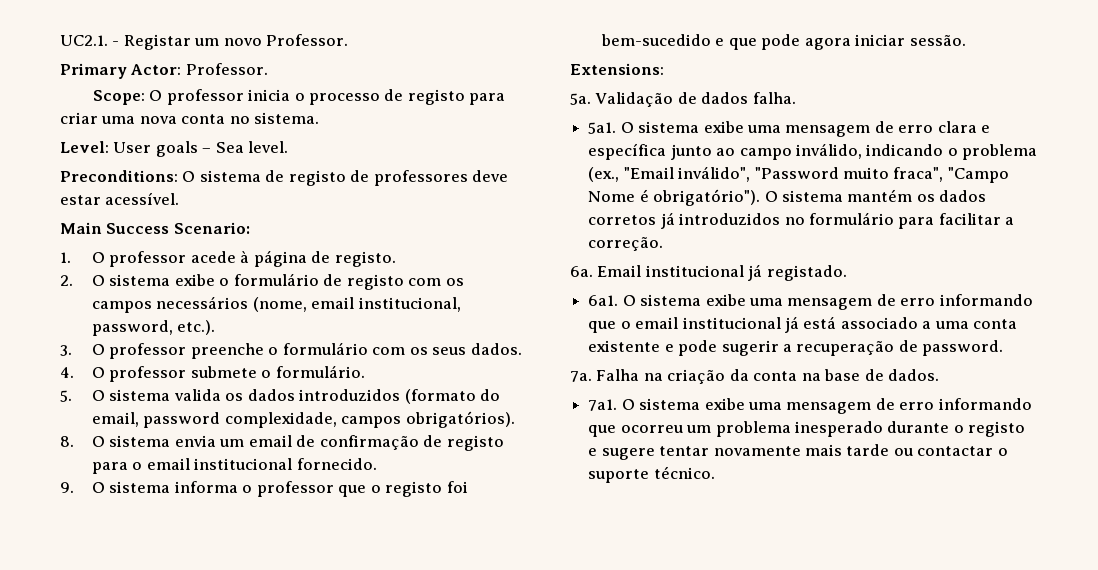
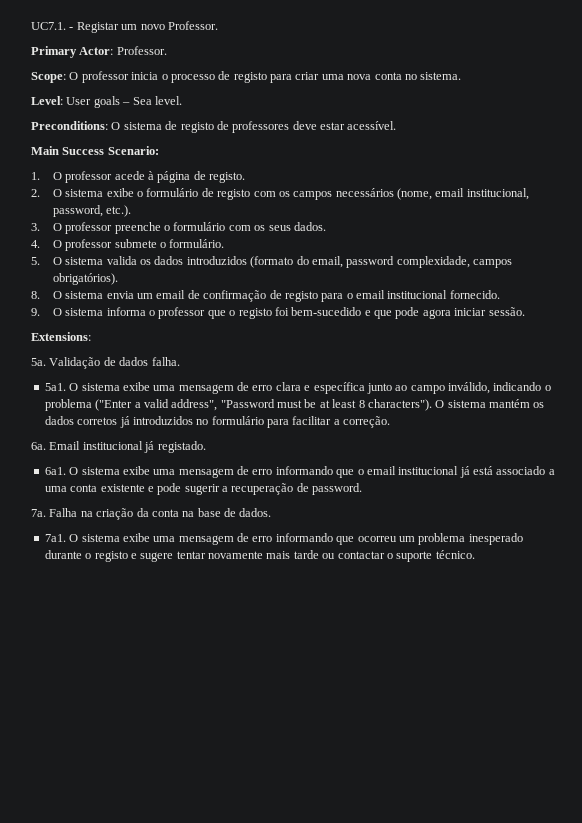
[60,35,108,46] UC2.1. -> [31,22,66,30] UC7.1.
[588,166,1009,183] [588,189,761,206] (ex., "Email inválido", "Password muito fraca", "Campo Nome é obrigatório"). -> [95,399,432,411] ("Enter a valid address", "Password must be at least 8 characters").

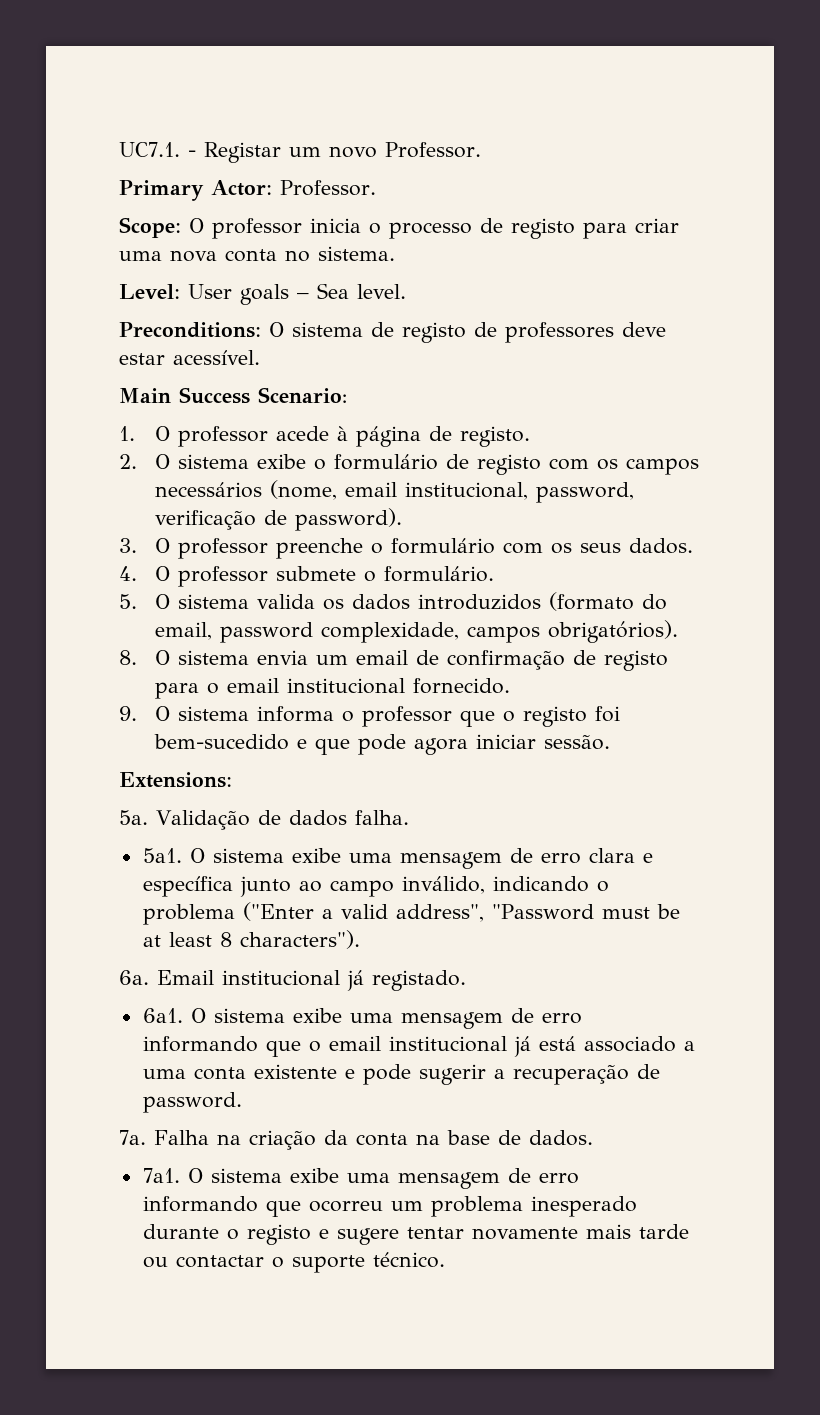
[106,205,132,217] etc.). -> [154,508,402,531] verificação de password).
[435,399,545,408] [44,416,391,428] O sistema mantém os dados corretos já introduzidos no formulário para facilitar a correção. -> (360, 939) none

